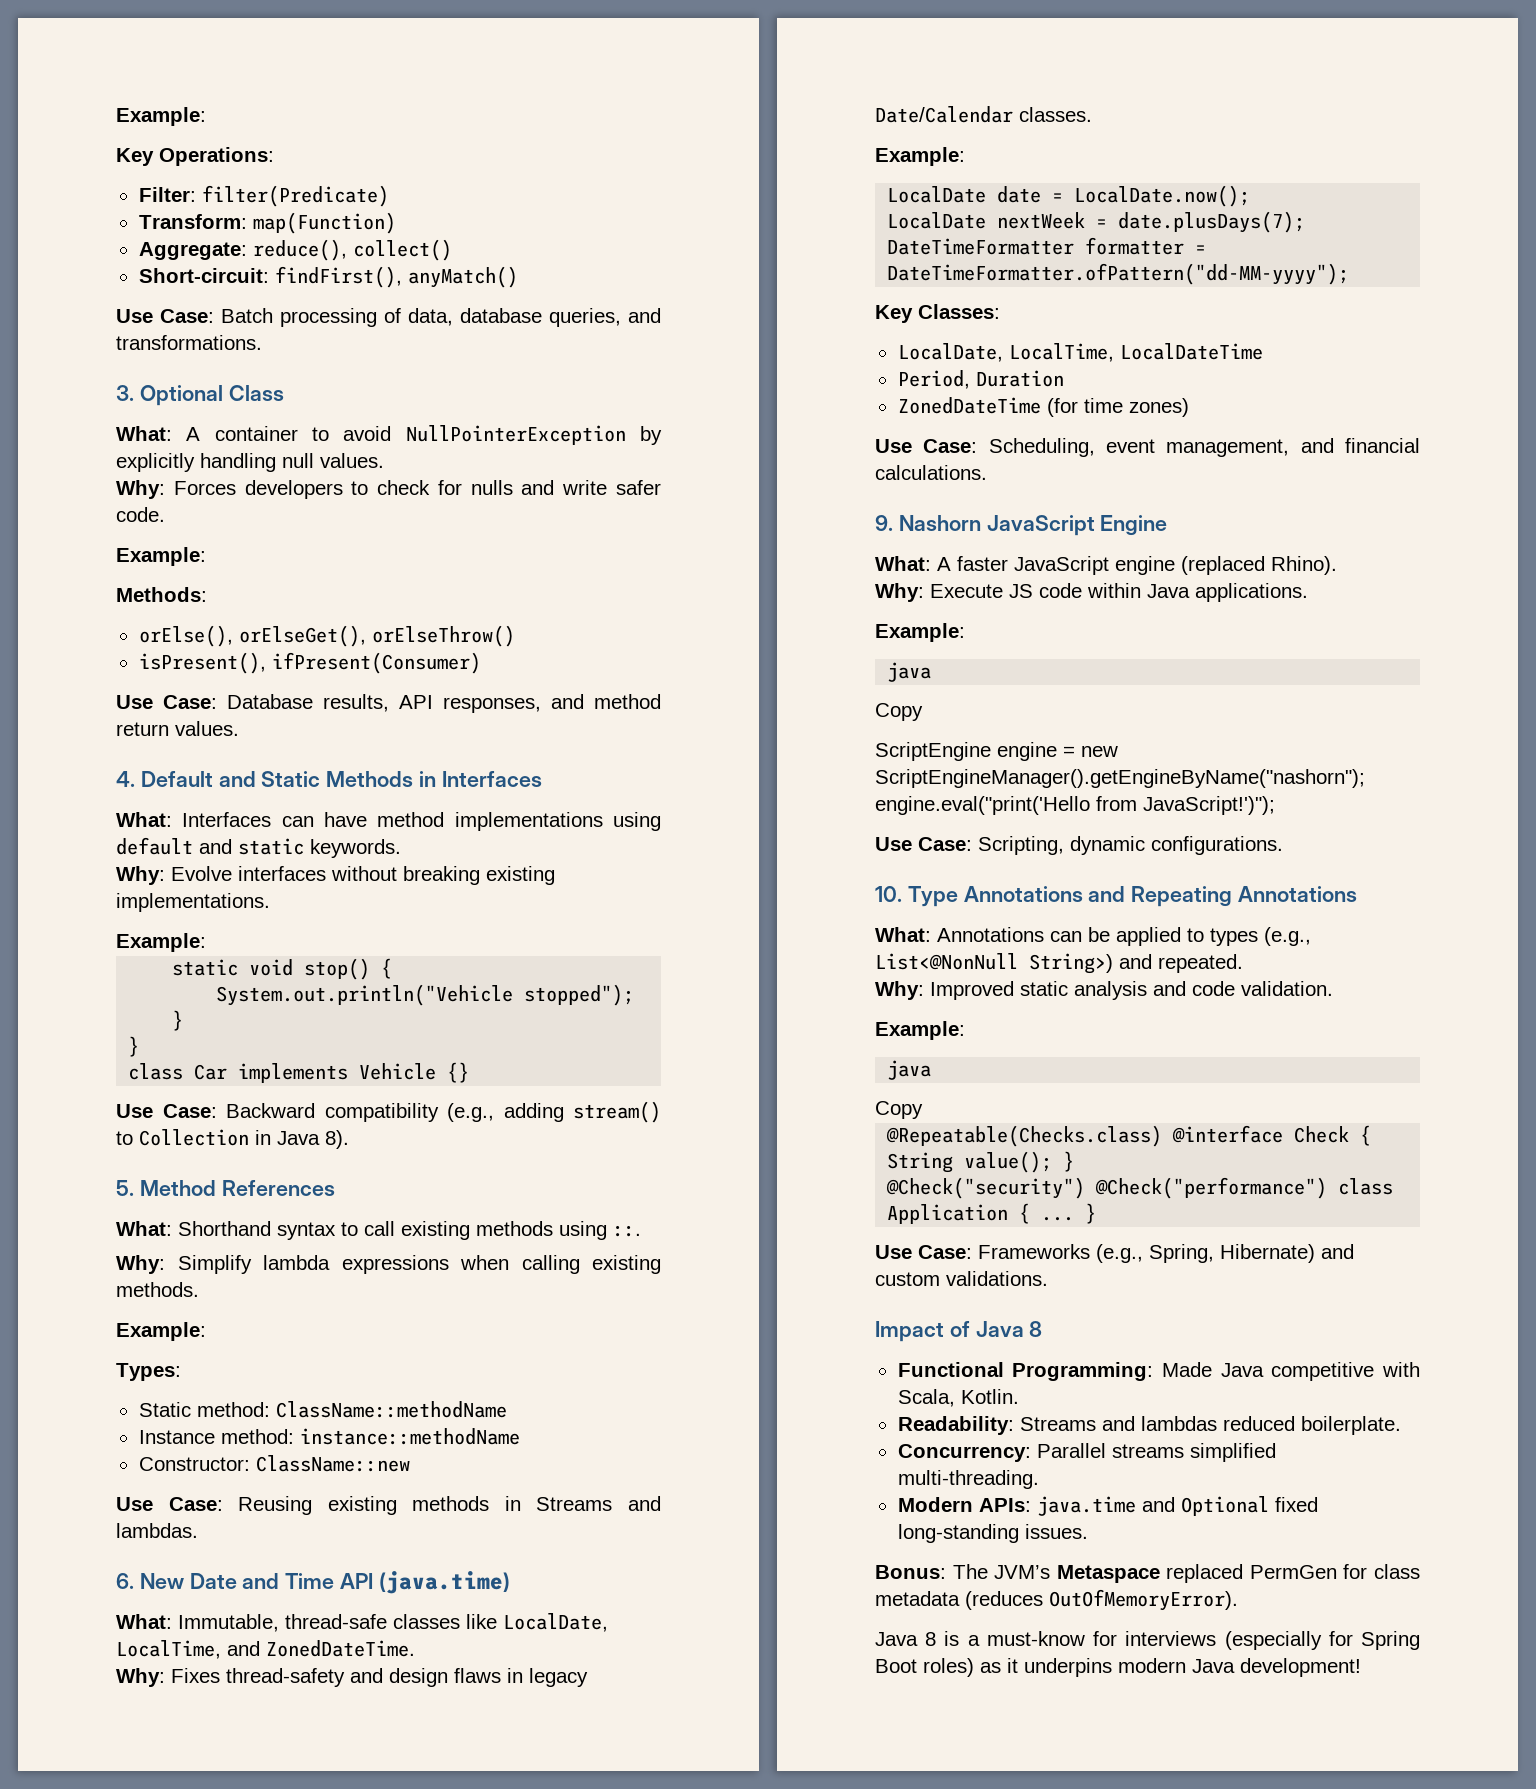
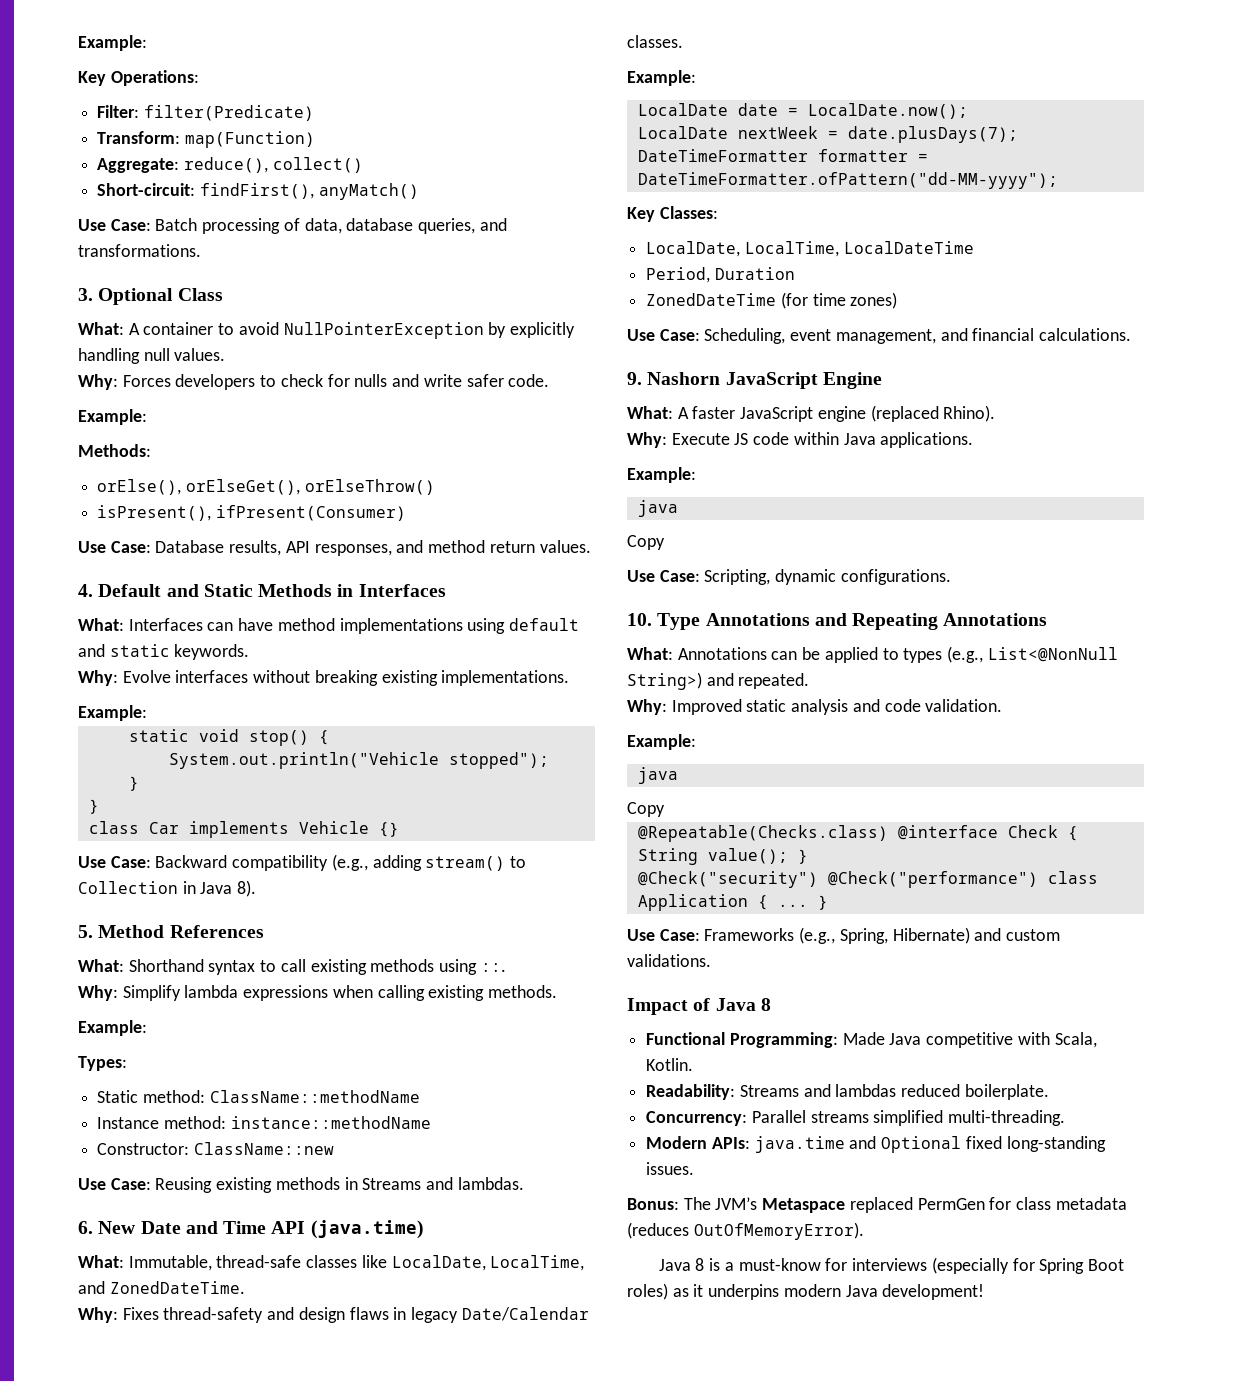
[875,742,1118,761] [875,769,1365,788] [875,796,1275,815] // ScriptEngine engine = new ScriptEngineManager().getEngineByName("nashorn"); engine.eval("print('Hello from JavaScript!')"); -> (665, 542) none

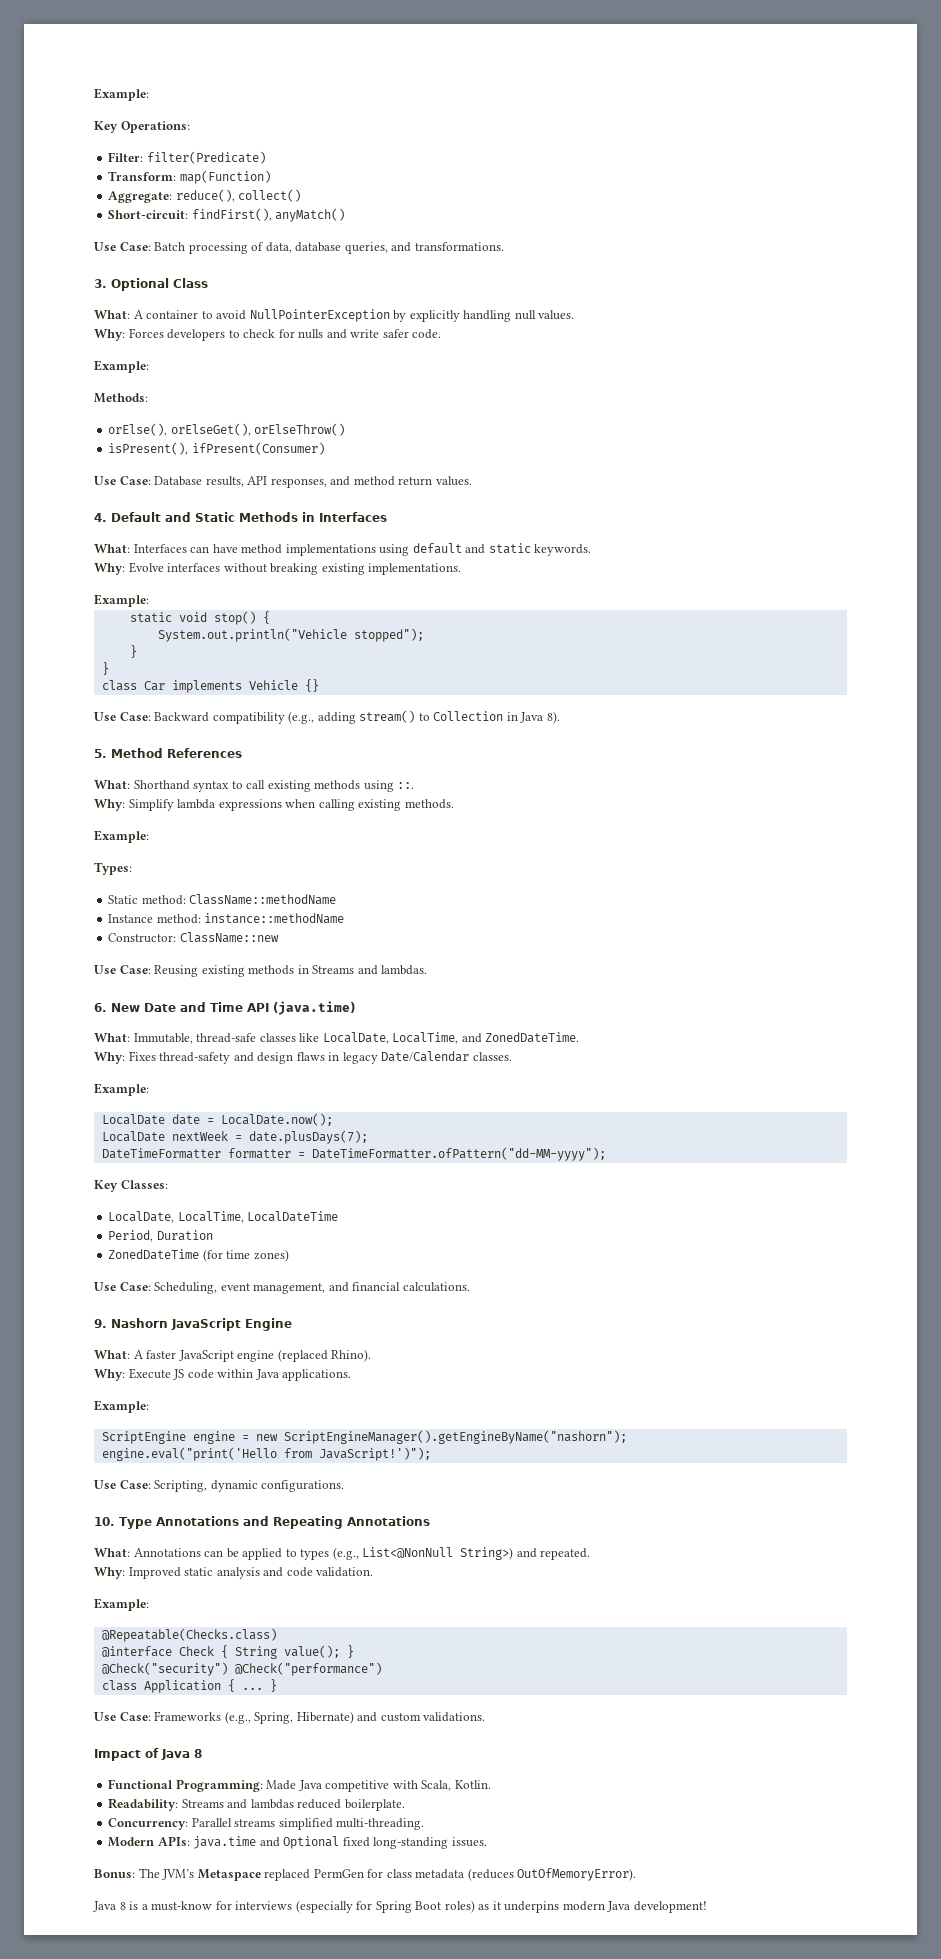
[637,500,678,517] [627,535,665,550] java // Copy -> [101,1430,627,1444] [101,1447,431,1461] ScriptEngine engine = new ScriptEngineManager().getEngineByName("nashorn"); // engine.eval("print('Hello from JavaScript!')");
[637,767,678,784] [627,802,665,817] [637,825,888,842] java // Copy // @Repeatable(Checks.class) -> [101,1628,277,1642] @Repeatable(Checks.class) //
(1038, 879) none -> (382, 1669) //

